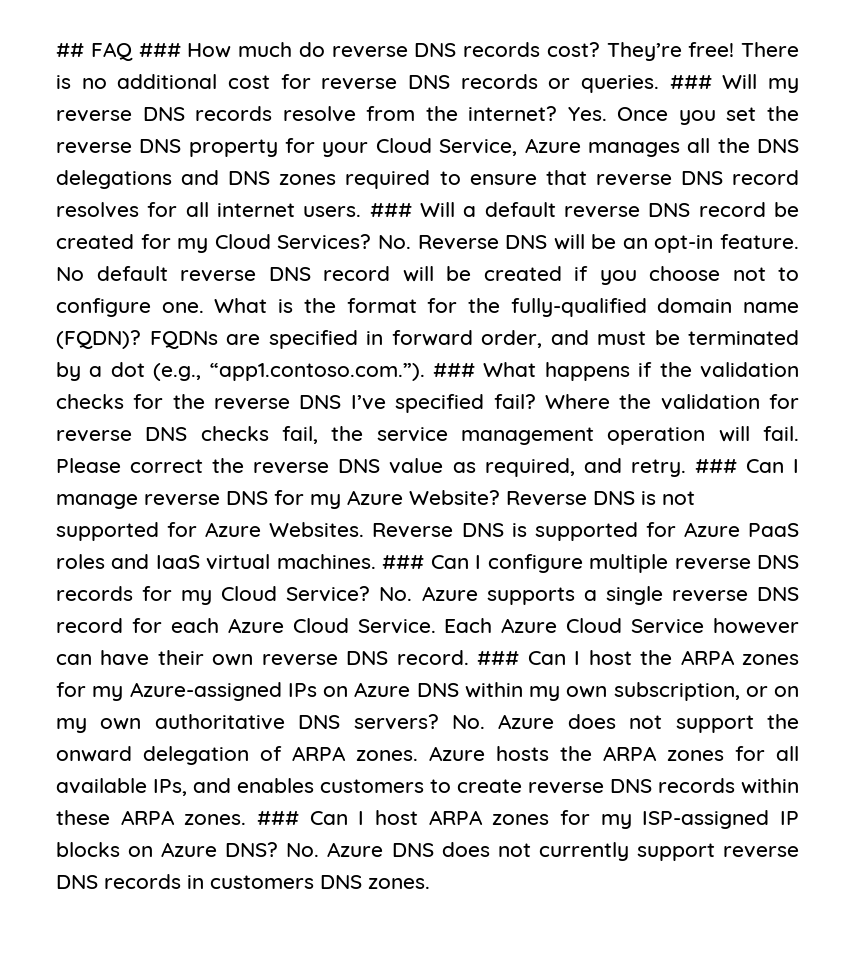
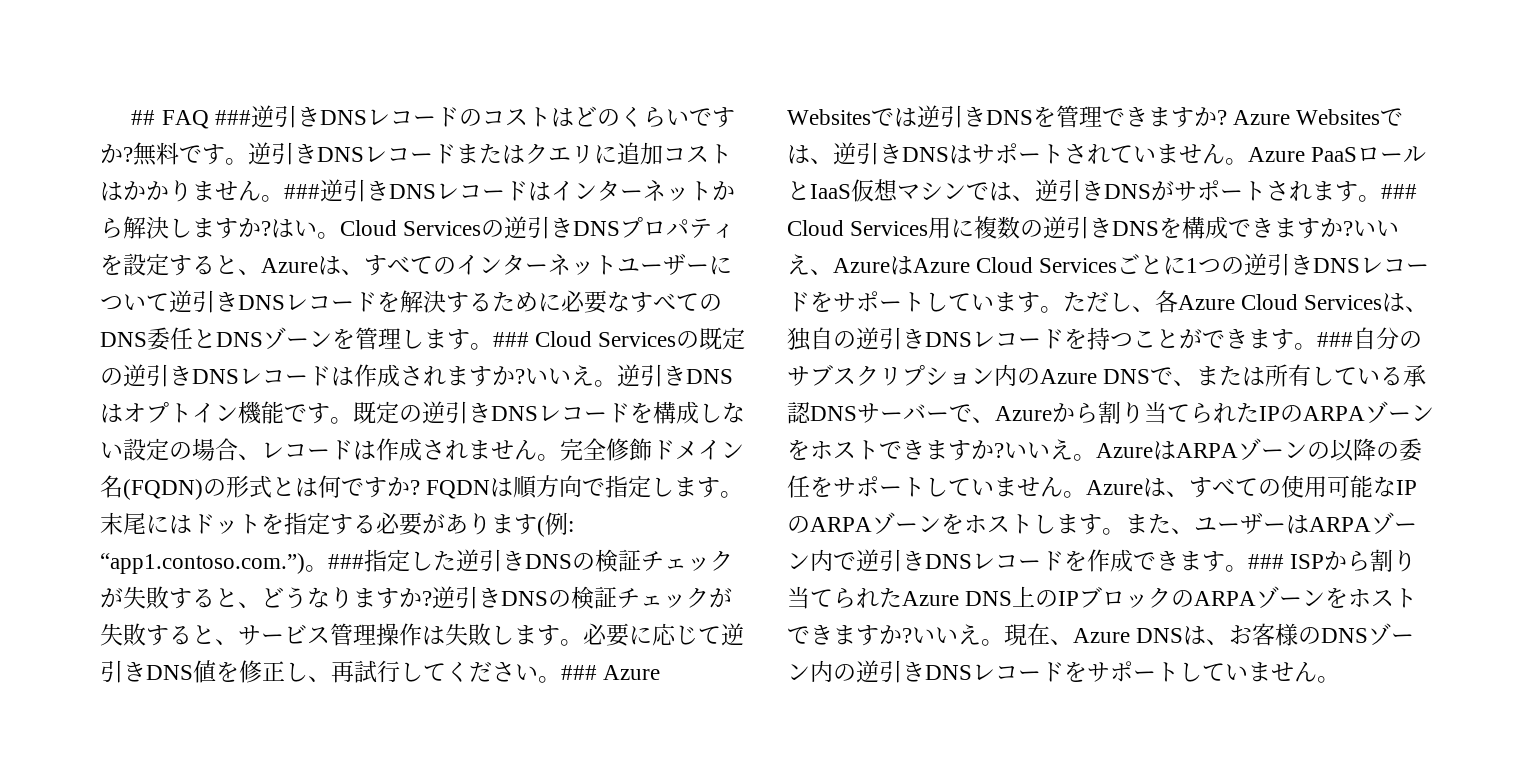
[187,42,799,61] [56,74,799,93] [56,106,799,125] [56,138,800,157] [56,170,800,189] [56,202,800,218] [56,234,800,253] [56,266,799,285] [56,298,799,317] [56,330,799,349] [56,362,799,381] [56,394,800,413] [56,426,800,445] [56,458,800,477] [56,490,695,509] [56,522,800,541] [56,554,800,573] [56,586,799,605] [56,618,799,634] [56,650,799,666] [56,682,799,701] [56,714,799,733] [56,746,799,765] [56,778,799,796] [56,810,799,829] [56,842,799,861] [56,874,430,889] How much do reverse DNS records cost? They’re free! There is no additional cost for reverse DNS records or queries. ### Will my reverse DNS records resolve from the internet? Yes. Once you set the reverse DNS property for your Cloud Service, Azure manages all the DNS delegations and DNS zones required to ensure that reverse DNS record resolves for all internet users. ### Will a default reverse DNS record be created for my Cloud Services? No. Reverse DNS will be an opt-in feature. No default reverse DNS record will be created if you choose not to configure one. What is the format for the fully-qualified domain name (FQDN)? FQDNs are specified in forward order, and must be terminated by a dot (e.g., “app1.contoso.com.”). ### What happens if the validation checks for the reverse DNS I’ve specified fail? Where the validation for reverse DNS checks fail, the service management operation will fail. Please correct the reverse DNS value as required, and retry. ### Can I manage reverse DNS for my Azure Website? Reverse DNS is not supported for Azure Websites. Reverse DNS is supported for Azure PaaS roles and IaaS virtual machines. ### Can I configure multiple reverse DNS records for my Cloud Service? No. Azure supports a single reverse DNS record for each Azure Cloud Service. Each Azure Cloud Service however can have their own reverse DNS record. ### Can I host the ARPA zones for my Azure-assigned IPs on Azure DNS within my own subscription, or on my own authoritative DNS servers? No. Azure does not support the onward delegation of ARPA zones. Azure hosts the ARPA zones for all available IPs, and enables customers to create reverse DNS records within these ARPA zones. ### Can I host ARPA zones for my ISP-assigned IP blocks on Azure DNS? No. Azure DNS does not currently support reverse DNS records in customers DNS zones. -> [250,105,735,128] [100,142,732,166] [100,179,735,202] [100,216,736,239] [100,253,732,276] [100,290,722,314] [100,327,746,351] [100,364,733,387] [100,401,745,424] [100,438,744,461] [100,475,744,500] [100,512,574,537] [100,549,733,574] [100,586,732,609] [100,623,744,647] [100,660,661,683] [787,105,1404,128] [787,142,1427,165] [787,179,1417,202] [787,216,1400,239] [787,253,1430,276] [787,290,1429,313] [787,327,1422,351] [787,364,1427,387] [787,401,1434,424] [787,438,1422,462] [787,475,1417,498] [787,512,1417,535] [787,549,1417,572] [787,586,1418,609] [787,623,1415,646] [787,660,1340,683] 逆引きDNSレコードのコストはどのくらいですか?無料です。逆引きDNSレコードまたはクエリに追加コストはかかりません。###逆引きDNSレコードはインターネットから解決しますか?はい。Cloud Servicesの逆引きDNSプロパティを設定すると、Azureは、すべてのインターネットユーザーについて逆引きDNSレコードを解決するために必要なすべてのDNS委任とDNSゾーンを管理します。### Cloud Servicesの既定の逆引きDNSレコードは作成されますか?いいえ。逆引きDNSはオプトイン機能です。既定の逆引きDNSレコードを構成しない設定の場合、レコードは作成されません。完全修飾ドメイン名(FQDN)の形式とは何ですか? FQDNは順方向で指定します。末尾にはドットを指定する必要があります(例: “app1.contoso.com.”)。###指定した逆引きDNSの検証チェックが失敗すると、どうなりますか?逆引きDNSの検証チェックが失敗すると、サービス管理操作は失敗します。必要に応じて逆引きDNS値を修正し、再試行してください。### Azure Websitesでは逆引きDNSを管理できますか? Azure Websitesでは、逆引きDNSはサポートされていません。Azure PaaSロールとIaaS仮想マシンでは、逆引きDNSがサポートされます。### Cloud Services用に複数の逆引きDNSを構成できますか?いいえ、AzureはAzure Cloud Servicesごとに1つの逆引きDNSレコードをサポートしています。ただし、各Azure Cloud Servicesは、独自の逆引きDNSレコードを持つことができます。###自分のサブスクリプション内のAzure DNSで、または所有している承認DNSサーバーで、Azureから割り当てられたIPのARPAゾーンをホストできますか?いいえ。AzureはARPAゾーンの以降の委任をサポートしていません。Azureは、すべての使用可能なIPのARPAゾーンをホストします。また、ユーザーはARPAゾーン内で逆引きDNSレコードを作成できます。### ISPから割り当てられたAzure DNS上のIPブロックのARPAゾーンをホストできますか?いいえ。現在、Azure DNSは、お客様のDNSゾーン内の逆引きDNSレコードをサポートしていません。

